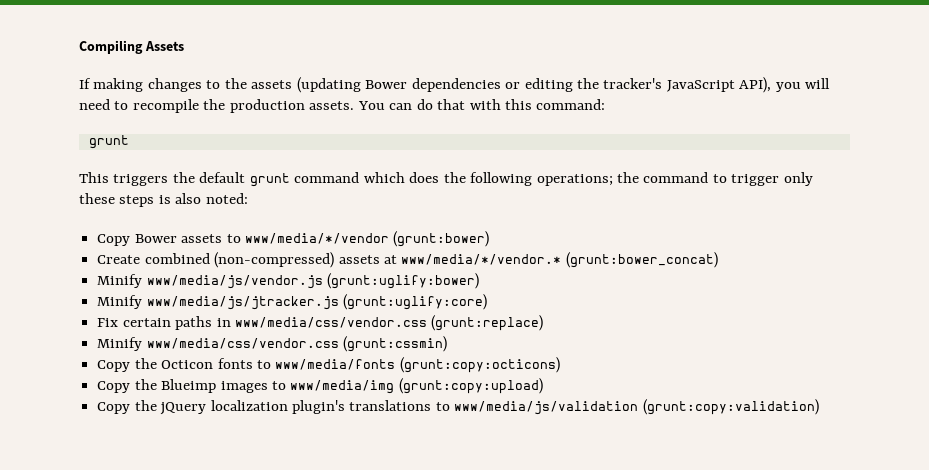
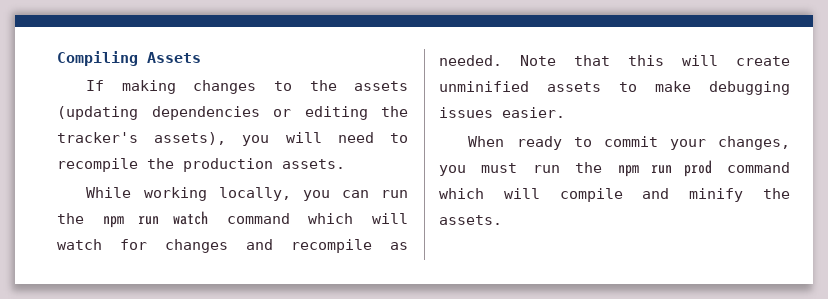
[365,80,408,89] Bower -> (138, 113) none
[666,77,772,93] JavaScript API), -> [154,132,227,145] assets),
[357,99,606,110] [88,135,129,149] [79,172,813,187] [79,193,248,207] [97,231,490,247] [97,252,718,268] [97,273,480,289] [97,294,488,310] [97,315,544,331] [97,336,448,352] [97,357,560,373] [97,378,543,394] [97,399,819,415] You can do that with this command: // grunt // This triggers the default grunt command which does the following operations; the command to trigger only these steps is also noted: // Copy Bower assets to www/media/*/vendor (grunt:bower) // Create combined (non-compressed) assets at www/media/*/vendor.* (grunt:bower_concat) // Minify www/media/js/vendor.js (grunt:uglify:bower) // Minify www/media/js/jtracker.js (grunt:uglify:core) // Fix certain paths in www/media/css/vendor.css (grunt:replace) // Minify www/media/css/vendor.css (grunt:cssmin) // Copy the Octicon fonts to www/media/fonts (grunt:copy:octicons) // Copy the Blueimp images to www/media/img (grunt:copy:upload) // Copy the jQuery localization plugin's translations to www/media/js/validation (grunt:copy:validation) -> [86,187,408,201] [57,211,408,228] [57,239,408,253] [439,55,790,66] [439,81,790,95] [439,107,565,118] [468,136,790,150] [439,160,790,177] [439,188,790,202] [439,215,502,225] // While working locally, you can run the npm run watch command which will watch for changes and recompile as needed. Note that this will create unminified assets to make debugging issues easier. // When ready to commit your changes, you must run the npm run prod command which will compile and minify the assets.

